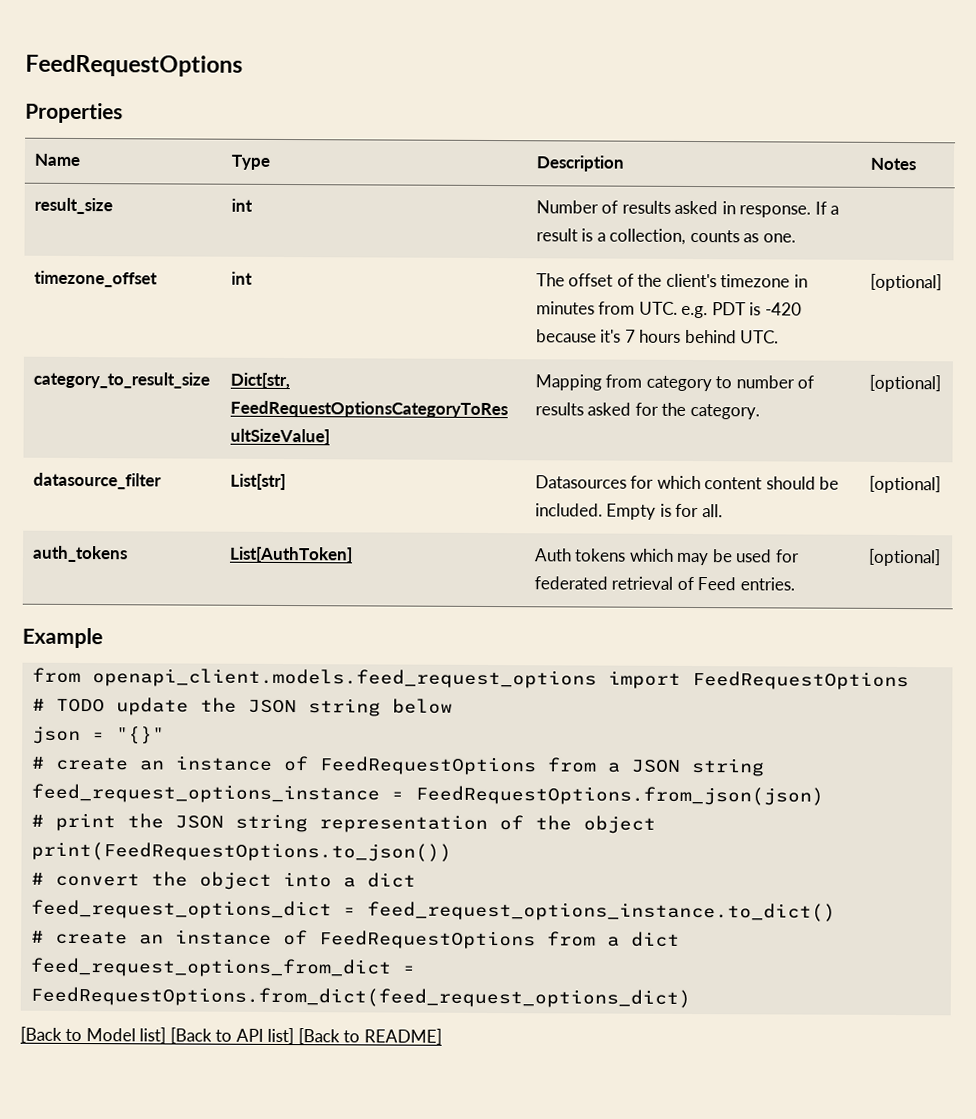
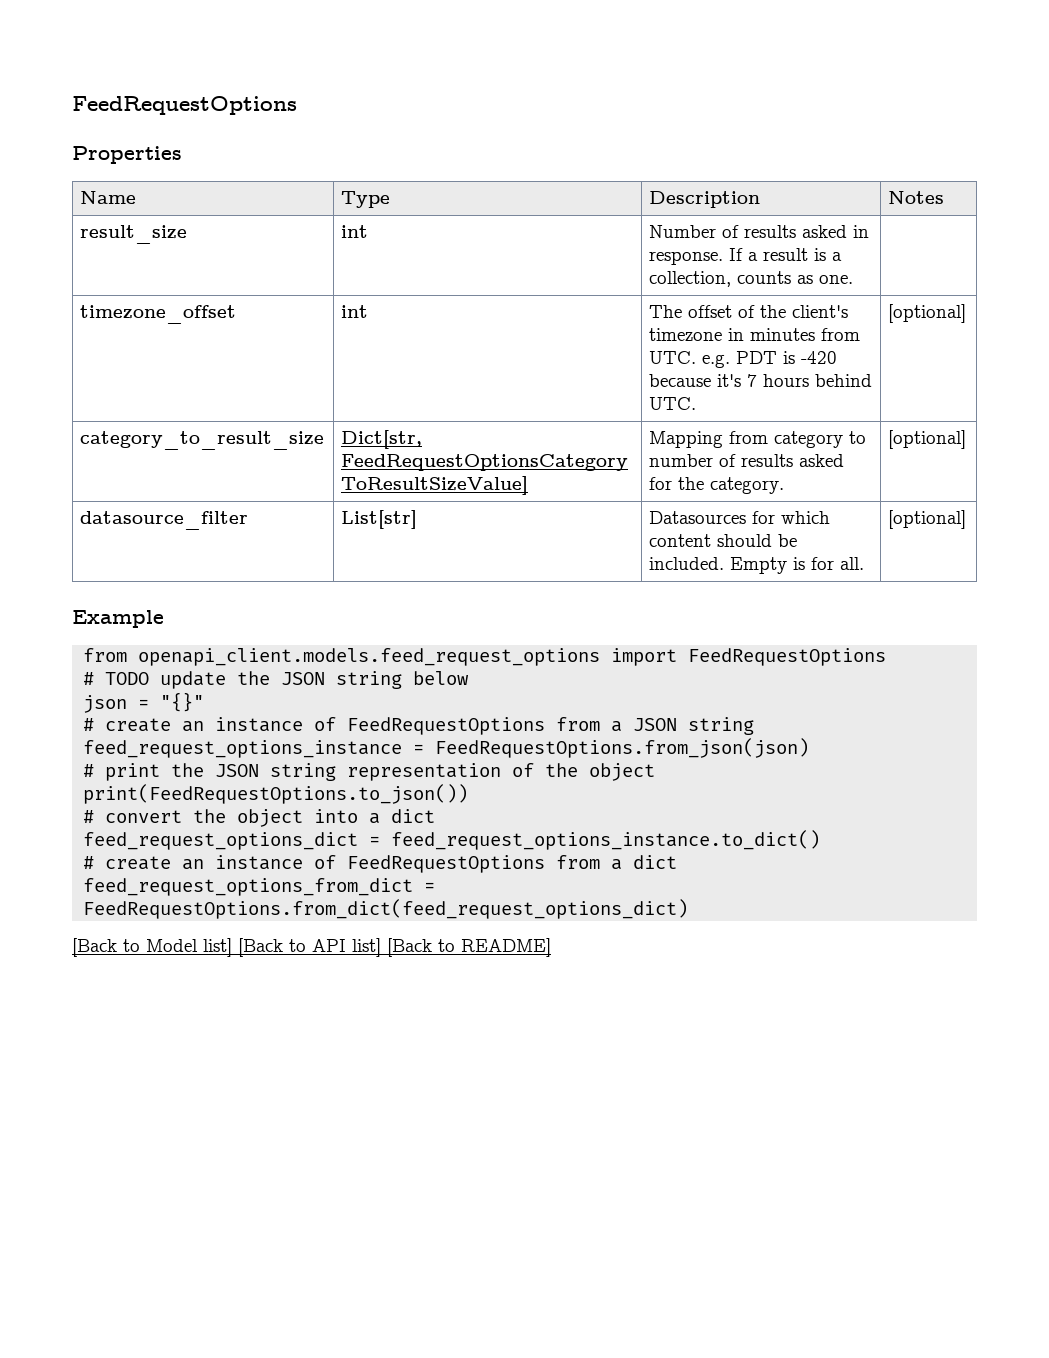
[32,545,129,563] [229,546,354,564] [534,548,800,566] [534,576,795,591] [868,548,942,567] // auth_tokens | List[AuthToken] | Auth tokens which may be used for federated retrieval of Feed entries. | [optional] -> (967, 519) none

